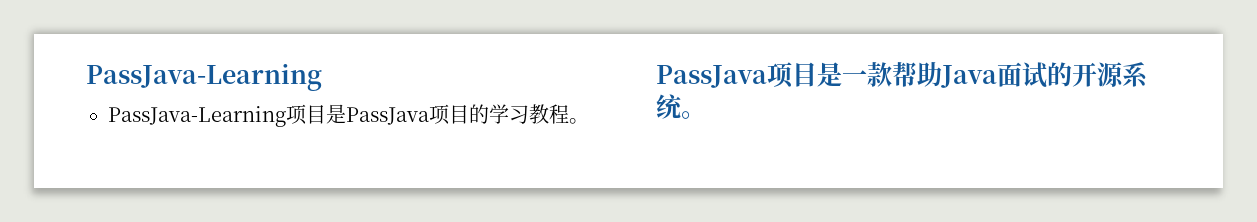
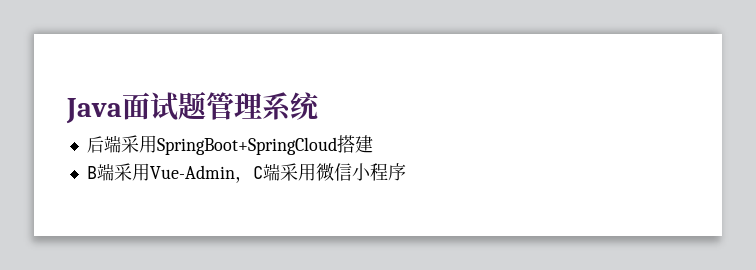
[86,64,322,91] [108,104,589,127] [656,62,942,88] PassJava-Learning // PassJava-Learning项目是PassJava项目的学习教程。 // PassJava项目是一款帮助 -> (66, 111) none
[1047,62,1124,87] 的开源 -> [178,91,262,120] 题管理
[681,111,706,119] 。 -> [86,135,373,155] [86,163,406,183] // 后端采用SpringBoot+SpringCloud搭建 // B端采用Vue-Admin，C端采用微信小程序

